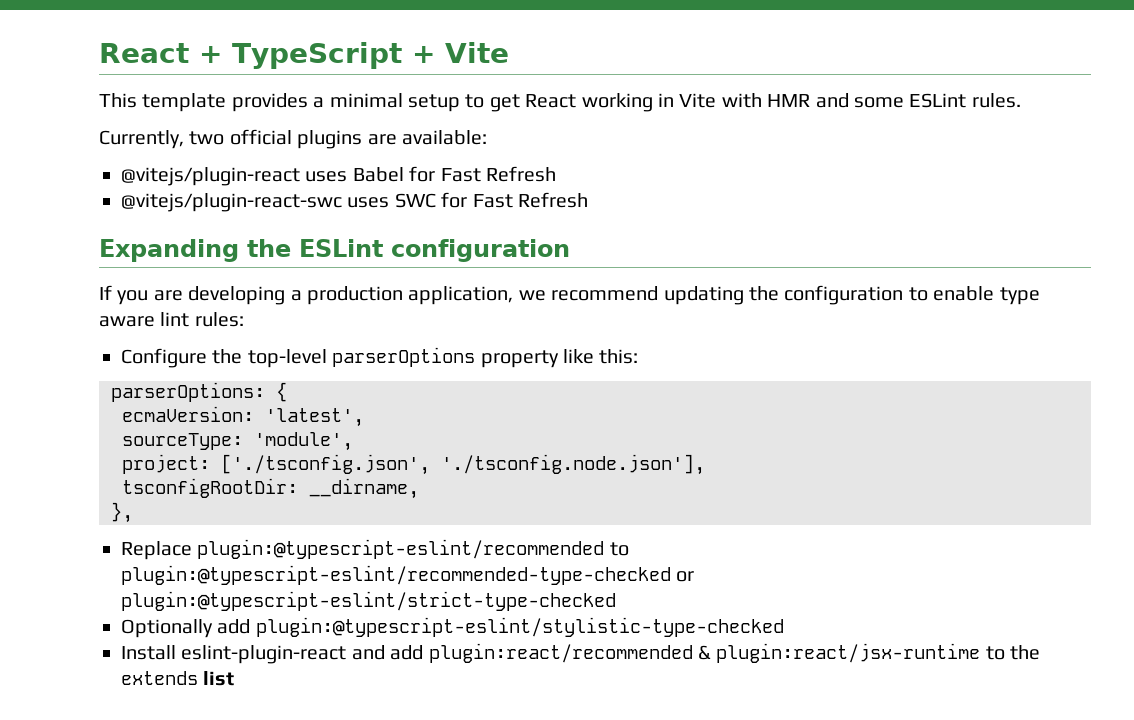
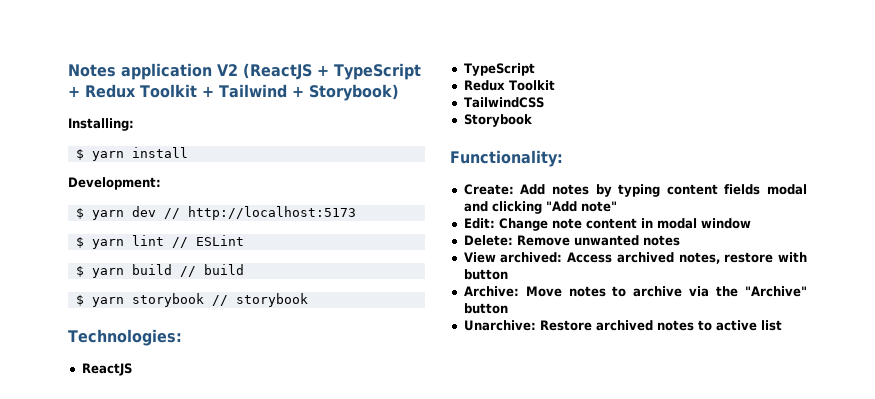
[99,42,509,69] [99,93,1021,112] [99,129,487,149] [121,166,556,186] [121,192,588,212] [99,239,570,262] [99,285,1040,305] [99,312,244,327] [121,347,639,368] [111,382,287,402] [122,406,364,427] [122,432,353,451] [122,454,705,475] [122,478,419,499] [111,502,133,523] [121,539,629,560] [121,565,695,585] [121,591,616,611] [121,617,784,638] [121,643,1041,664] [121,671,198,685] React + TypeScript + Vite // This template provides a minimal setup to get React working in Vite with HMR and some ESLint rules. // Currently, two official plugins are available: // @vitejs/plugin-react uses Babel for Fast Refresh // @vitejs/plugin-react-swc uses SWC for Fast Refresh // Expanding the ESLint configuration // If you are developing a production application, we recommend updating the configuration to enable type aware lint rules: // Configure the top-level parserOptions property like this: // parserOptions: { // ecmaVersion: 'latest', // sourceType: 'module', // project: ['./tsconfig.json', './tsconfig.node.json'], // tsconfigRootDir: __dirname, // }, // Replace plugin:@typescript-eslint/recommended to plugin:@typescript-eslint/recommended-type-checked or plugin:@typescript-eslint/strict-type-checked // Optionally add plugin:@typescript-eslint/stylistic-type-checked // Install eslint-plugin-react and add plugin:react/recommended & plugin:react/jsx-runtime to the extends -> [68,63,421,80] [68,84,399,101] [68,118,134,131] [75,147,188,161] [68,177,161,190] [75,206,356,220] [75,235,244,249] [75,264,244,278] [75,293,308,307] [68,329,182,346] [81,363,132,376] [463,63,535,76] [463,80,555,91] [463,97,544,108] [463,114,532,127] [450,150,563,167] [463,184,807,197] [463,201,617,214] [463,218,751,231] [463,235,680,246] [463,252,807,264] [463,269,508,280] [463,286,807,297] [463,303,508,314] [463,320,757,331] Notes application V2 (ReactJS + TypeScript + Redux Toolkit + Tailwind + Storybook) // Installing: // $ yarn install // Development: // $ yarn dev // http://localhost:5173 // $ yarn lint // ESLint // $ yarn build // build // $ yarn storybook // storybook // Technologies: // ReactJS // TypeScript // Redux Toolkit // TailwindCSS // Storybook // Functionality: // Create: Add notes by typing content fields modal and clicking "Add note" // Edit: Change note content in modal window // Delete: Remove unwanted notes // View archived: Access archived notes, restore with button // Archive: Move notes to archive via the "Archive" button // Unarchive: Restore archived notes to active

